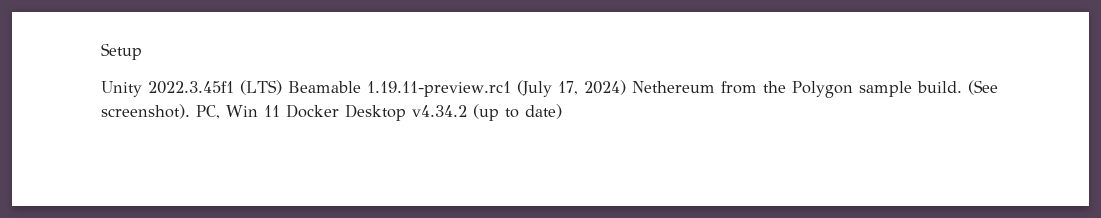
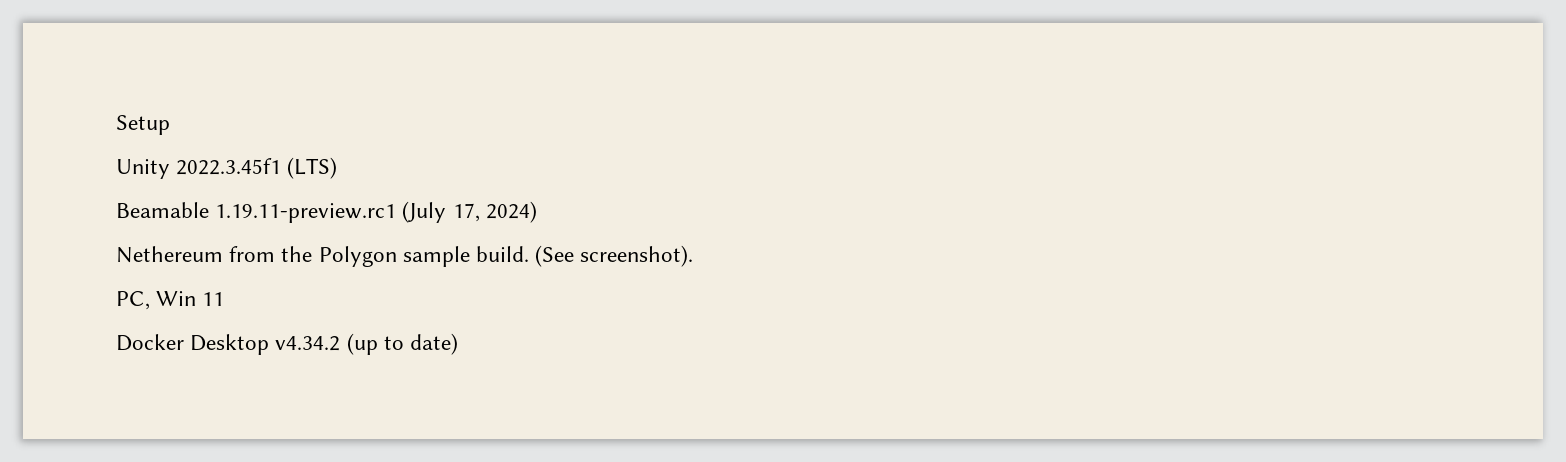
(282, 87) none -> (338, 168) //
(626, 87) none -> (537, 212) //
(190, 111) none -> (694, 256) //
(280, 111) none -> (225, 299) //

